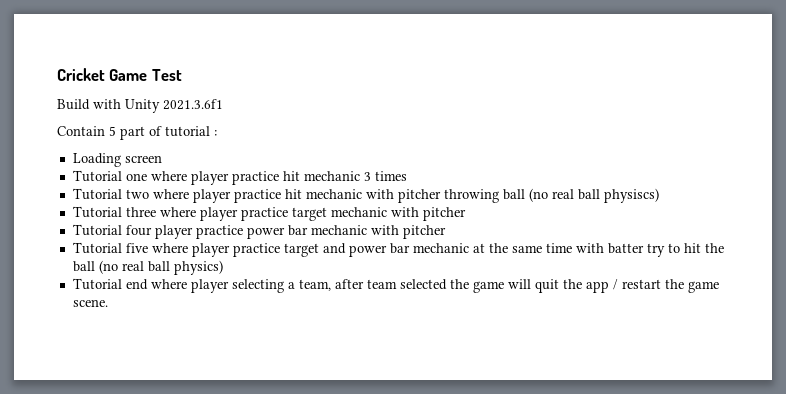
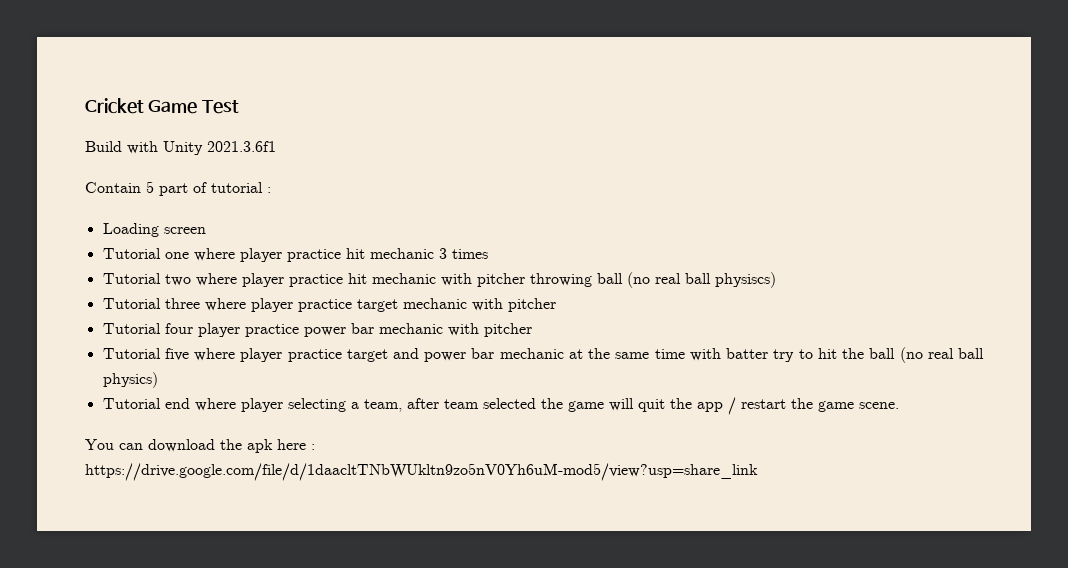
(108, 303) none -> [85,439,315,453] [85,463,758,481] // You can download the apk here : https://drive.google.com/file/d/1daacltTNbWUkltn9zo5nV0Yh6uM-mod5/view?usp=share_link

